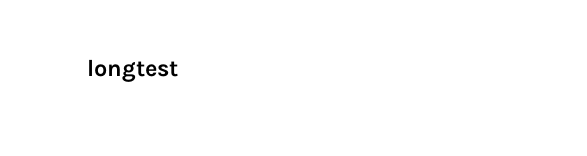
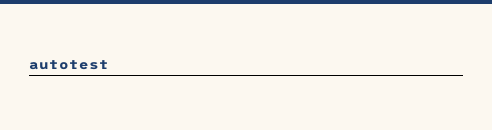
[87,59,178,82] longtest -> [29,60,109,70] autotest

